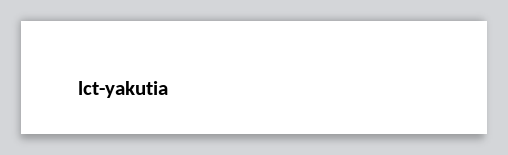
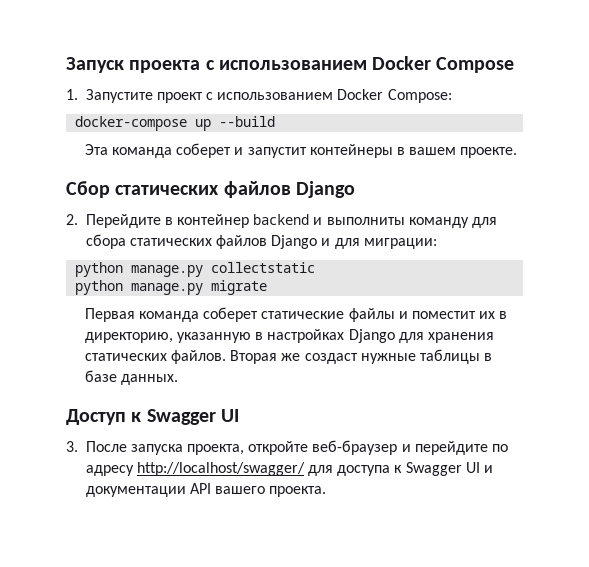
[78,81,168,98] lct-yakutia -> [66,56,515,73] [66,89,452,103] [75,116,276,131] [84,143,518,158] [66,181,355,198] [66,214,498,228] [85,234,437,249] [75,262,316,277] [75,280,268,295] [84,307,508,322] [84,329,494,343] [84,349,493,364] [84,370,178,385] [66,409,239,425] [66,440,509,455] [85,462,494,476] [85,483,327,497] Запуск проекта с использованием Docker Compose // 1. Запустите проект с использованием Docker Compose: // docker-compose up --build // Эта команда соберет и запустит контейнеры в вашем проекте. // Сбор статических файлов Django // 2. Перейдите в контейнер backend и выполниты команду для сбора статических файлов Django и для миграции: // python manage.py collectstatic // python manage.py migrate // Первая команда соберет статические файлы и поместит их в директорию, указанную в настройках Django для хранения статических файлов. Вторая же создаст нужные таблицы в базе данных. // Доступ к Swagger UI // 3. После запуска проекта, откройте веб-браузер и перейдите по адресу http://localhost/swagger/ для доступа к Swagger UI и документации API вашего проекта.

